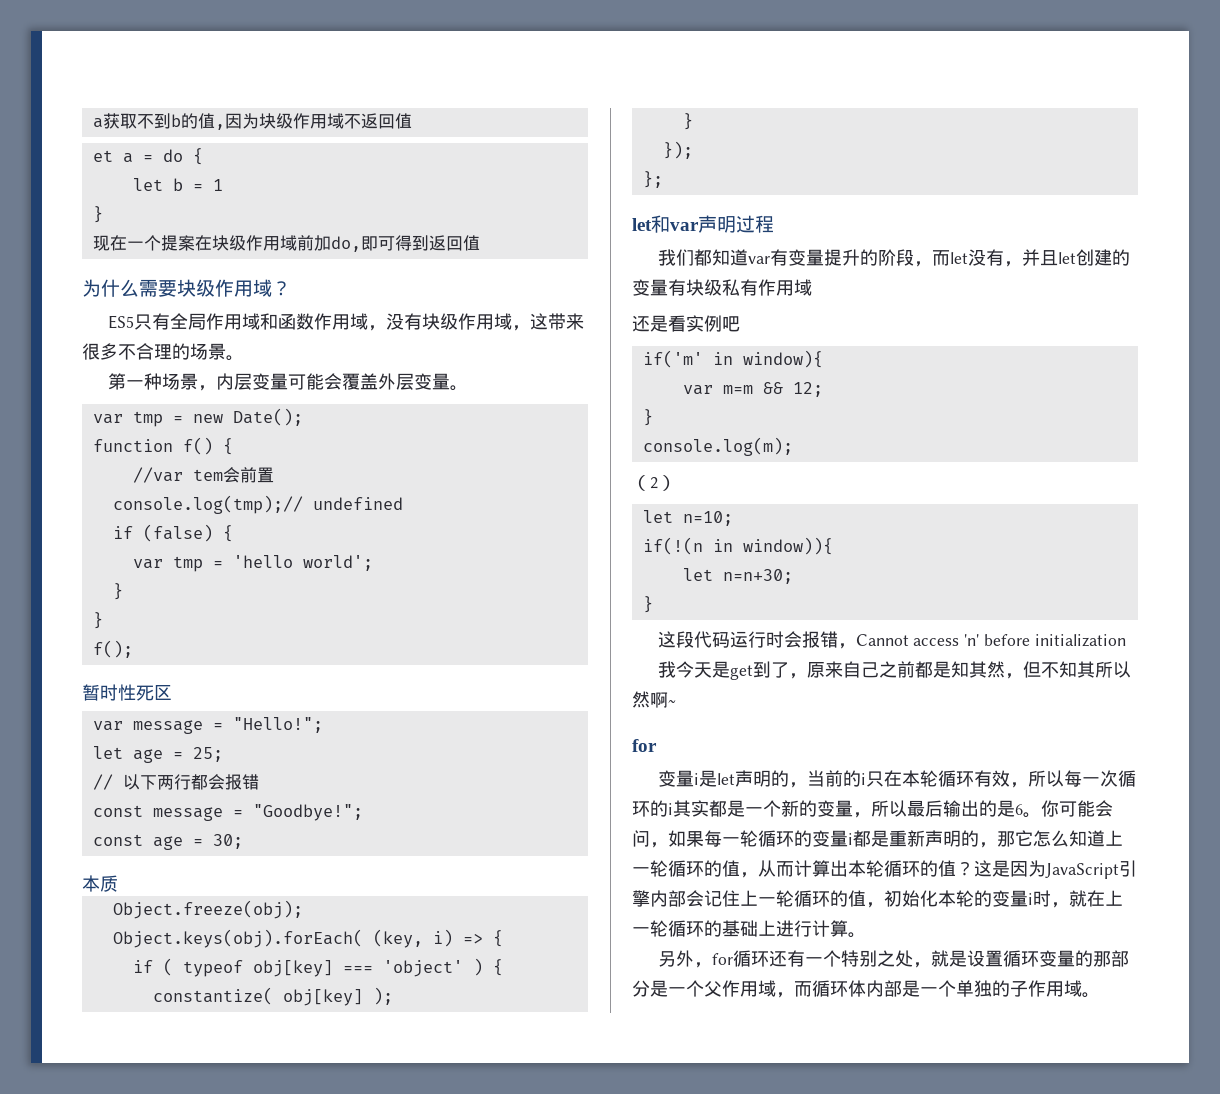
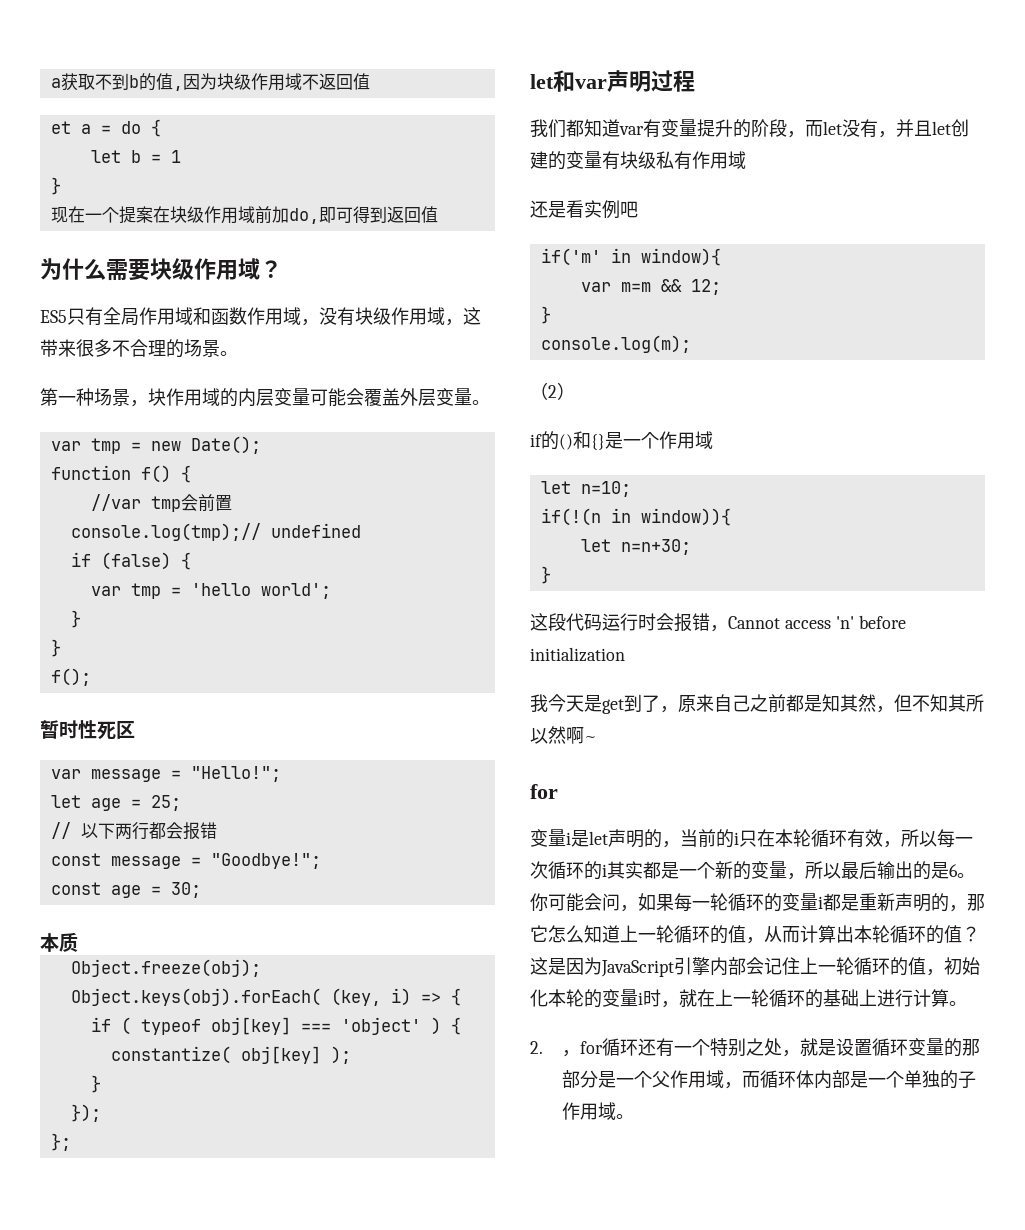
(216, 388) none -> [148,388,238,407] 块作用域的
[192,469,223,481] tem -> [150,496,181,512] tmp
(676, 483) none -> [530,431,713,450] // if的()和{}是一个作用域
[657,950,694,967] 另外 -> [530,1041,543,1054] 2.

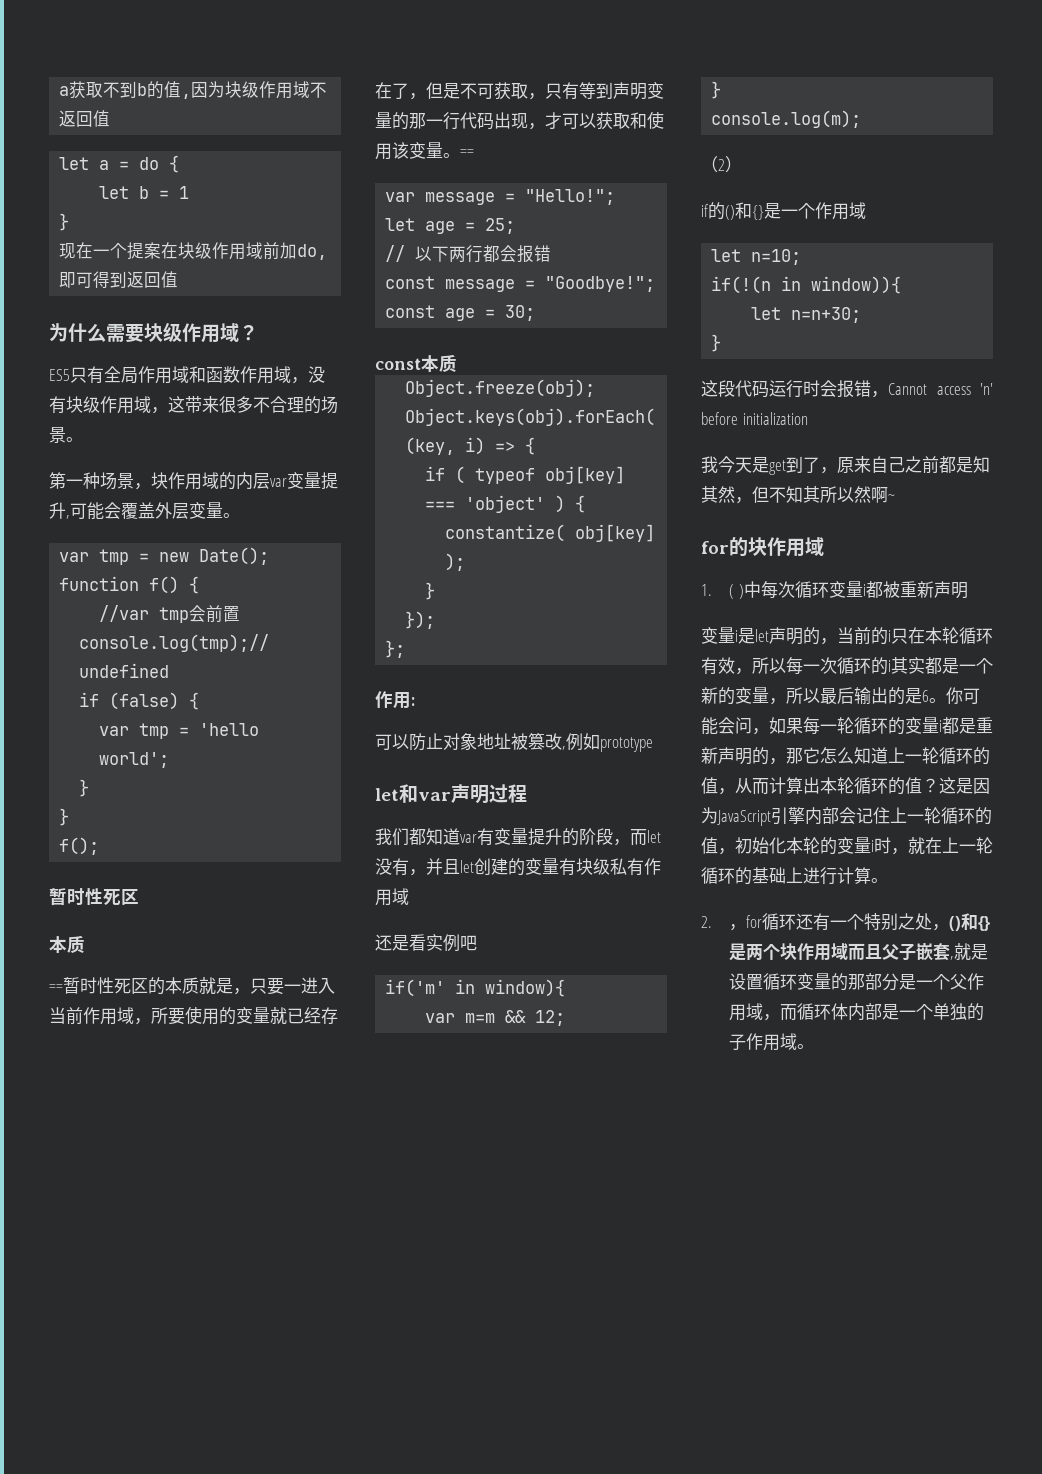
[50,121,71,134] et -> [59,157,90,170] let
[274,388,310,406] 变量 -> [270,472,338,490] [49,502,70,519] var变量提升,
(135, 730) none -> [49,935,85,953] [49,977,335,995] [49,1006,338,1025] [375,82,664,100] [375,111,664,130] [375,142,474,160] // 本质 // ==暂时性死区的本质就是，只要一进入当前作用域，所要使用的变量就已经存在了，但是不可获取，只有等到声明变量的那一行代码出现，才可以获取和使用该变量。==
(201, 890) none -> [375,358,421,370] const
(71, 1142) none -> [375,691,415,709] [375,733,653,752] // 作用: // 可以防止对象地址被篡改,例如prototype
(558, 791) none -> [729,537,824,557] [701,581,968,599] 的块作用域 // 1. ( )中每次循环变量i都被重新声明
(800, 1053) none -> [949,913,991,931] [729,943,955,961] ()和{}是两个块作用域而且父子嵌套,

